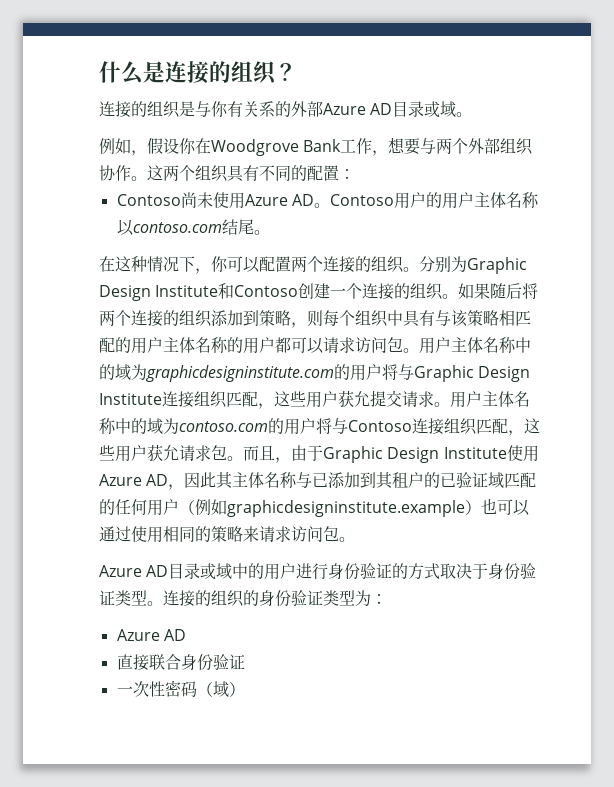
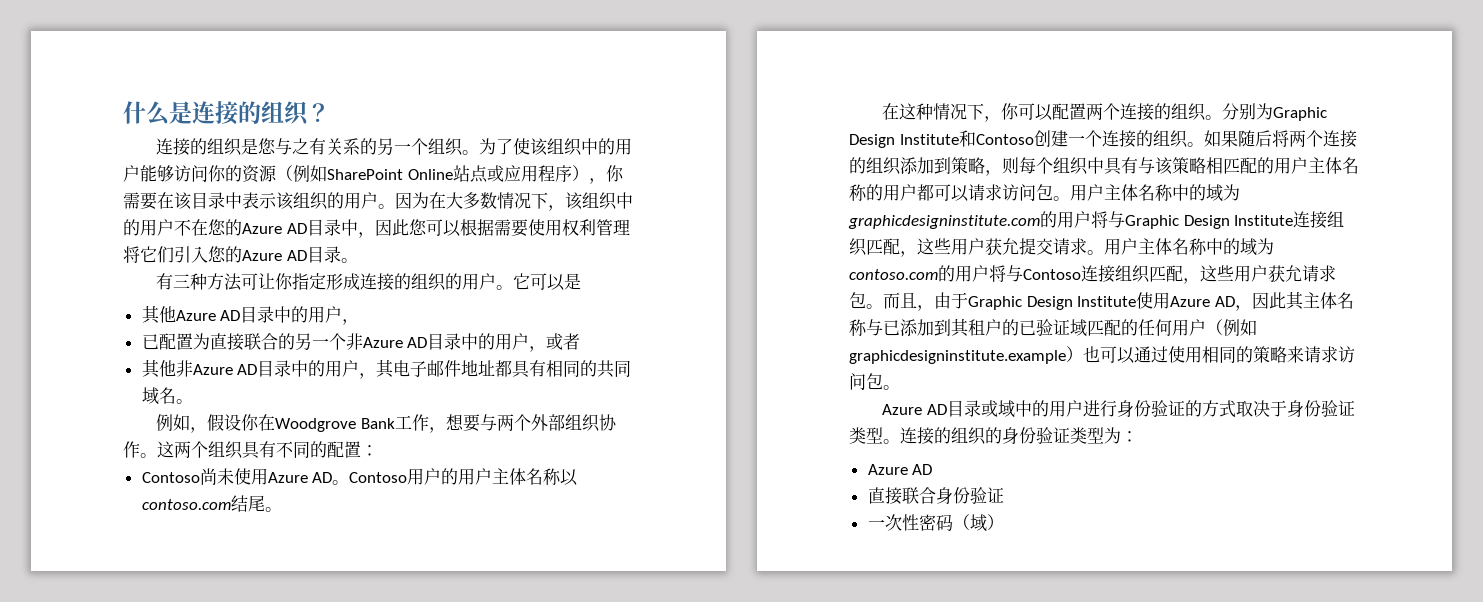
[195,101,228,117] 与你 -> [257,138,309,155] 您与之
[291,101,457,118] 外部Azure AD目录或域 -> [376,138,632,156] [123,165,624,184] [123,192,633,211] [123,219,630,238] [123,246,358,263] [155,273,581,291] [141,305,360,325] [141,333,581,352] [141,359,632,379] [141,387,176,405] 另一个组织。为了使该组织中的用户能够访问你的资源（例如SharePoint Online站点或应用程序），你需要在该目录中表示该组织的用户。因为在大多数情况下，该组织中的用户不在您的Azure AD目录中，因此您可以根据需要使用权利管理将它们引入您的Azure AD目录。 // 有三种方法可让你指定形成连接的组织的用户。它可以是 // 其他Azure AD目录中的用户， // 已配置为直接联合的另一个非Azure AD目录中的用户，或者 // 其他非Azure AD目录中的用户，其电子邮件地址都具有相同的共同域名

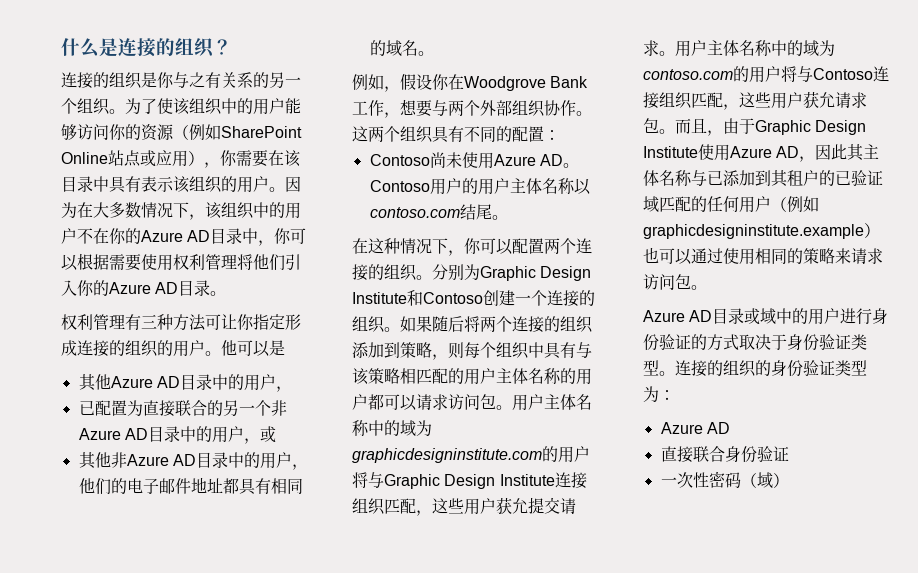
[257,138,276,154] 您 -> [157,72,174,88] 你
[537,165,572,182] 程序 -> (188, 158) none
(242, 200) none -> [109,176,141,193] 具有
[208,219,226,235] 您 -> [109,228,126,244] 你
[374,219,427,236] 因此您 -> [274,228,292,244] 你
[140,246,226,263] 它们引入您 -> [253,254,301,271] [61,280,94,296] 他们引入你
(358, 260) none -> [61,314,125,331] 权利管理
[512,273,530,290] 它 -> [221,340,237,356] 他
[563,333,581,350] 者 -> (276, 434) none
[376,359,395,378] 其 -> [78,478,127,495] 他们的
[597,360,632,378] 共同 -> (386, 48) none

